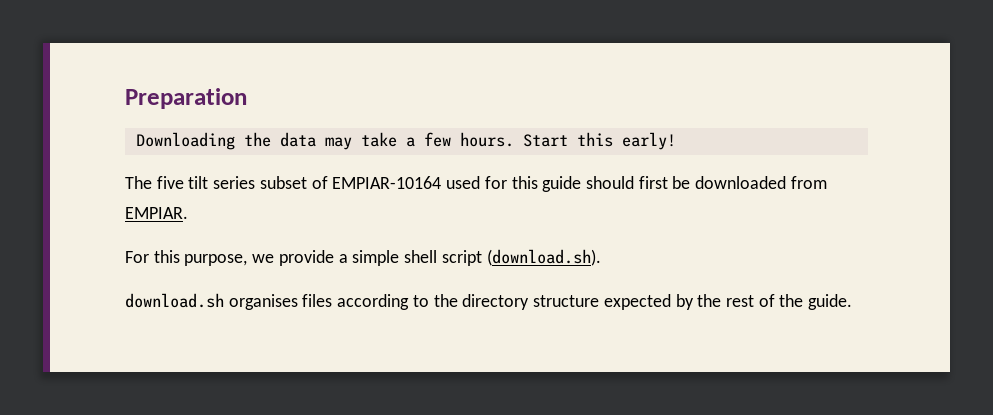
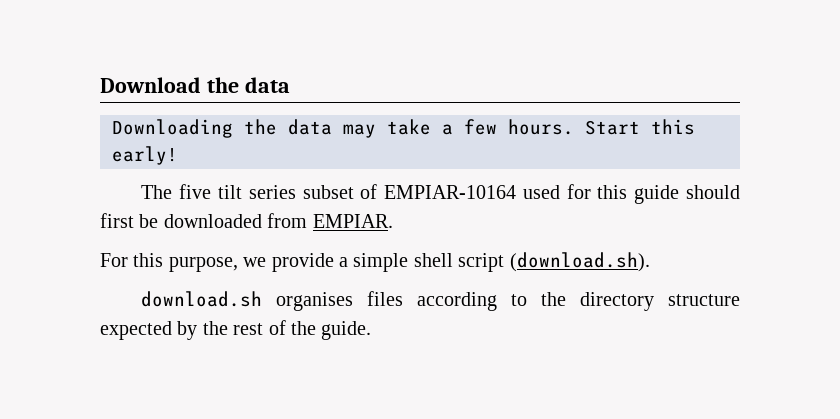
[125,88,247,109] Preparation -> [100,77,290,93] Download the data

